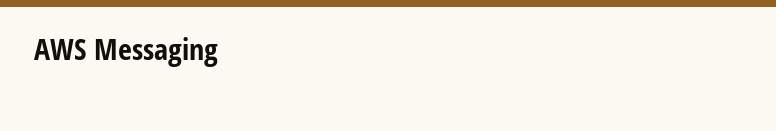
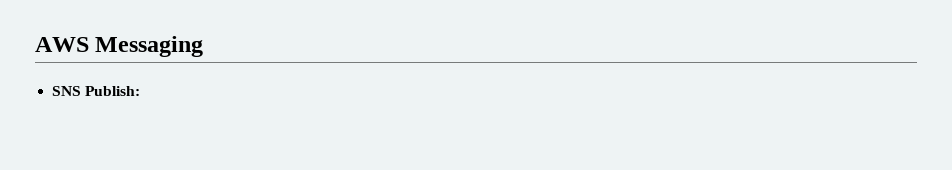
(218, 52) none -> [52,86,141,96] // SNS Publish:

